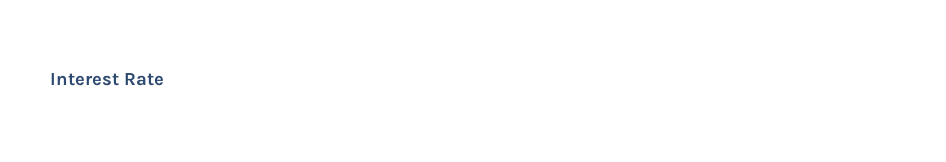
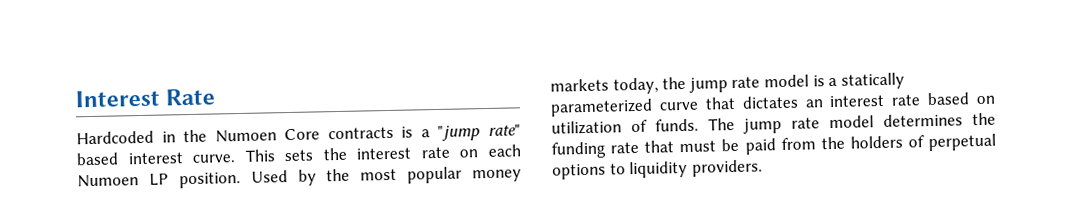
(164, 79) none -> [76,124,521,145] [76,144,521,166] [77,166,522,189] [550,72,905,95] [550,92,995,117] [551,112,996,135] [551,133,996,159] [552,159,763,180] // Hardcoded in the Numoen Core contracts is a "jump rate" based interest curve. This sets the interest rate on each Numoen LP position. Used by the most popular money markets today, the jump rate model is a statically parameterized curve that dictates an interest rate based on utilization of funds. The jump rate model determines the funding rate that must be paid from the holders of perpetual options to liquidity providers.

